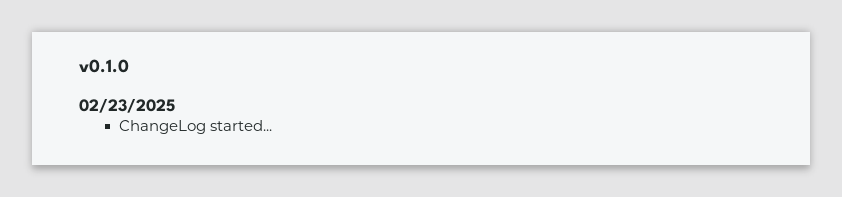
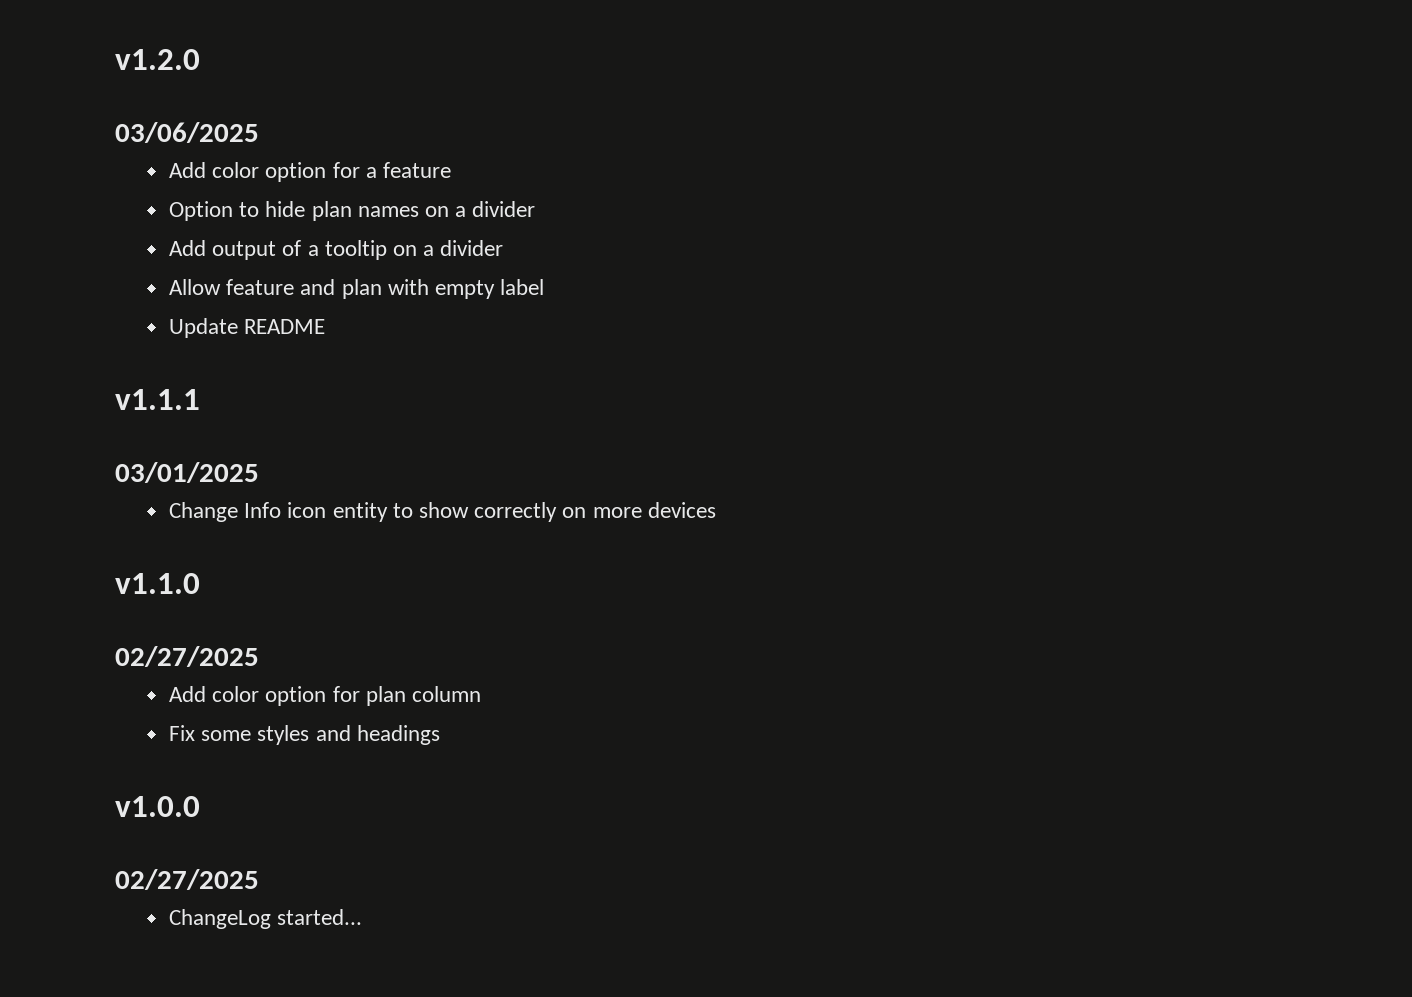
[79,59,129,73] [79,98,175,113] v0.1.0 // 02/23/2025 -> [115,49,200,70] [115,122,259,143] [169,162,452,182] [169,201,536,221] [169,240,504,260] [169,279,545,299] [169,318,326,338] [115,389,200,410] [115,462,259,483] [169,502,716,522] [115,573,200,594] [115,646,259,667] [169,686,482,706] [169,725,440,745] [115,796,200,817] [115,869,259,890] v1.2.0 // 03/06/2025 // Add color option for a feature // Option to hide plan names on a divider // Add output of a tooltip on a divider // Allow feature and plan with empty label // Update README // v1.1.1 // 03/01/2025 // Change Info icon entity to show correctly on more devices // v1.1.0 // 02/27/2025 // Add color option for plan column // Fix some styles and headings // v1.0.0 // 02/27/2025

